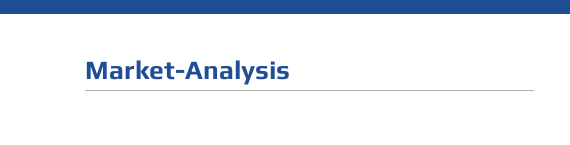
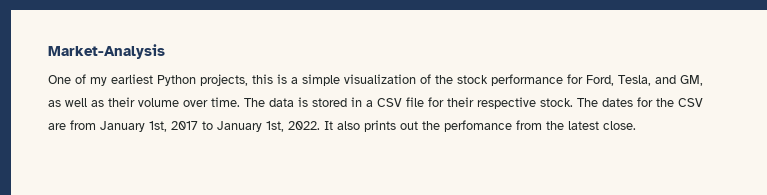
(290, 72) none -> [48,74,703,86] [48,97,703,109] [48,120,636,132] // One of my earliest Python projects, this is a simple visualization of the stock performance for Ford, Tesla, and GM, as well as their volume over time. The data is stored in a CSV file for their respective stock. The dates for the CSV are from January 1st, 2017 to January 1st, 2022. It also prints out the perfomance from the latest close.

